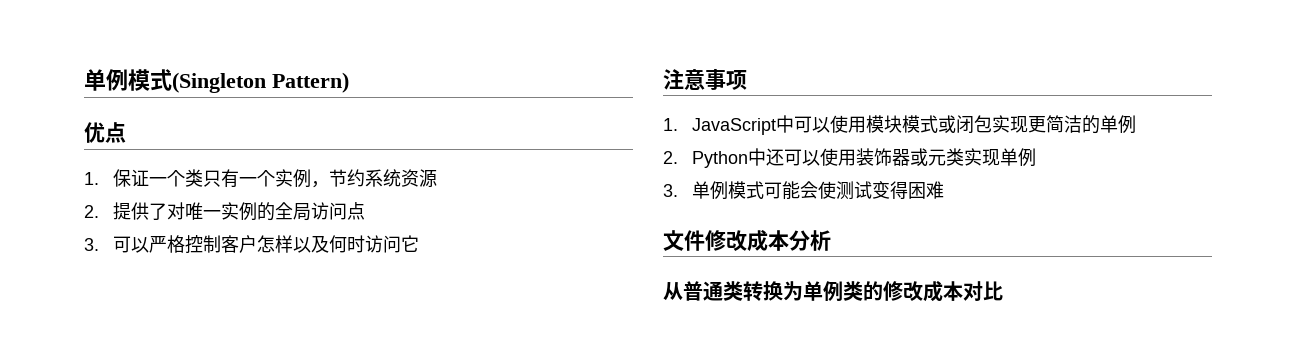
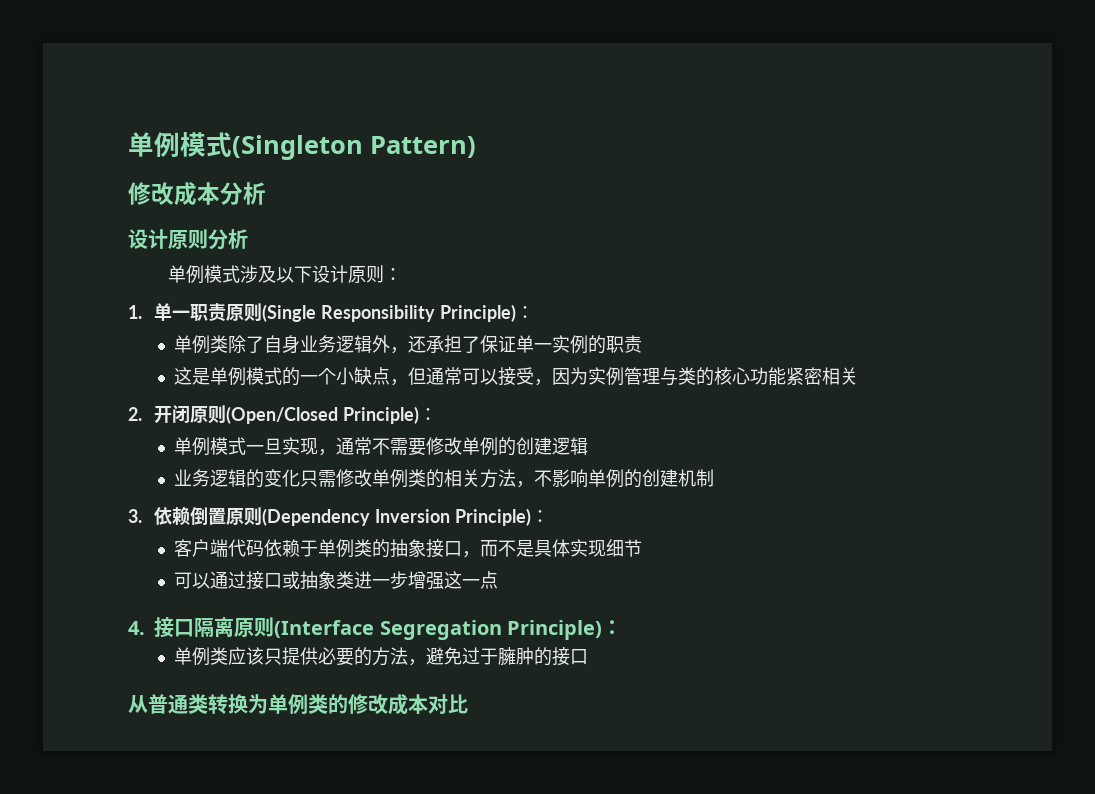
[84,122,126,143] [84,169,437,188] [84,202,365,221] [84,235,419,254] [663,68,747,90] [663,115,1136,135] [663,148,1036,168] [663,181,944,200] [663,229,831,252] 优点 // 1.保证一个类只有一个实例，节约系统资源 // 2.提供了对唯一实例的全局访问点 // 3.可以严格控制客户怎样以及何时访问它 // 注意事项 // 1. JavaScript中可以使用模块模式或闭包实现更简洁的单例 // 2. Python中还可以使用装饰器或元类实现单例 // 3.单例模式可能会使测试变得困难 // 文件修改成本分析 -> [128,182,266,206] [128,229,248,250] [167,265,402,284] [128,303,535,322] [173,335,642,354] [173,367,858,386] [128,405,438,424] [173,437,588,456] [173,469,714,488] [128,507,550,526] [173,539,642,558] [173,571,498,590] [128,617,622,640] [173,647,588,666] 修改成本分析 // 设计原则分析 // 单例模式涉及以下设计原则： // 1.单一职责原则(Single Responsibility Principle)： // 单例类除了自身业务逻辑外，还承担了保证单一实例的职责 // 这是单例模式的一个小缺点，但通常可以接受，因为实例管理与类的核心功能紧密相关 // 2.开闭原则(Open/Closed Principle)： // 单例模式一旦实现，通常不需要修改单例的创建逻辑 // 业务逻辑的变化只需修改单例类的相关方法，不影响单例的创建机制 // 3.依赖倒置原则(Dependency Inversion Principle)： // 客户端代码依赖于单例类的抽象接口，而不是具体实现细节 // 可以通过接口或抽象类进一步增强这一点 // 4.接口隔离原则(Interface Segregation Principle)： // 单例类应该只提供必要的方法，避免过于臃肿的接口

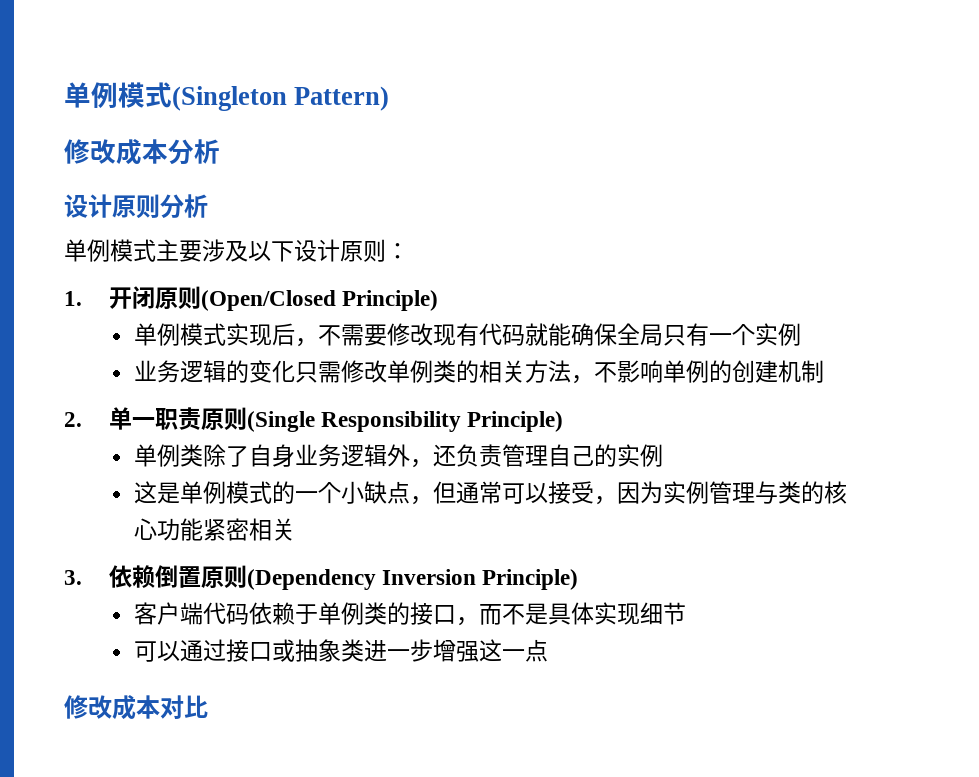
(240, 274) none -> [156,239,202,262] 主要
(142, 312) none -> [108,286,439,311] [134,323,802,347] [134,360,825,384] [64,412,82,427] 开闭原则(Open/Closed Principle) // 单例模式实现后，不需要修改现有代码就能确保全局只有一个实例 // 业务逻辑的变化只需修改单例类的相关方法，不影响单例的创建机制 // 2.
[516,306,535,319] ： -> (564, 421) none
[425,335,642,354] 承担了保证单一实例的职责 -> [456,444,664,467] 负责管理自己的实例
[128,405,438,424] [173,437,588,456] [173,469,714,488] // 2.开闭原则(Open/Closed Principle)： // 单例模式一旦实现，通常不需要修改单例的创建逻辑 // 业务逻辑的变化只需修改单例类的相关方法，不影响单例的创建机制 -> (296, 529) none
[531,510,550,523] ： -> (579, 579) none
[389,539,426,557] 抽象 -> (411, 613) none
[128,617,622,640] [173,647,588,666] [128,694,348,714] 4.接口隔离原则(Interface Segregation Principle)： // 单例类应该只提供必要的方法，避免过于臃肿的接口 // 从普通类转换为单例类的 -> (549, 650) none

